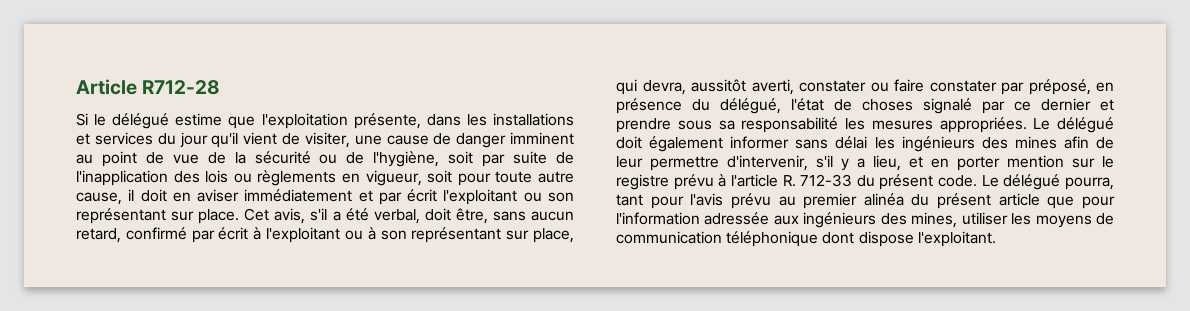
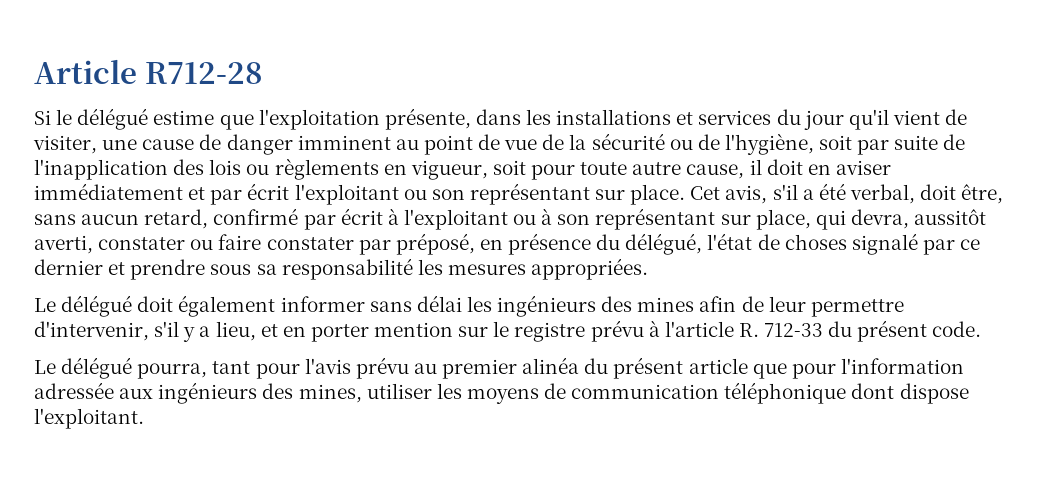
(1027, 125) none -> (649, 269) //
(978, 181) none -> (982, 329) //

